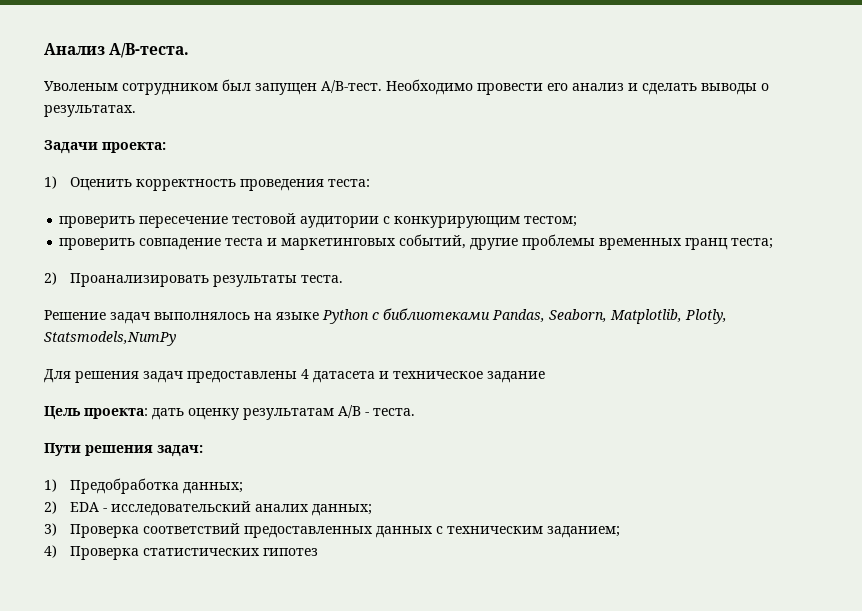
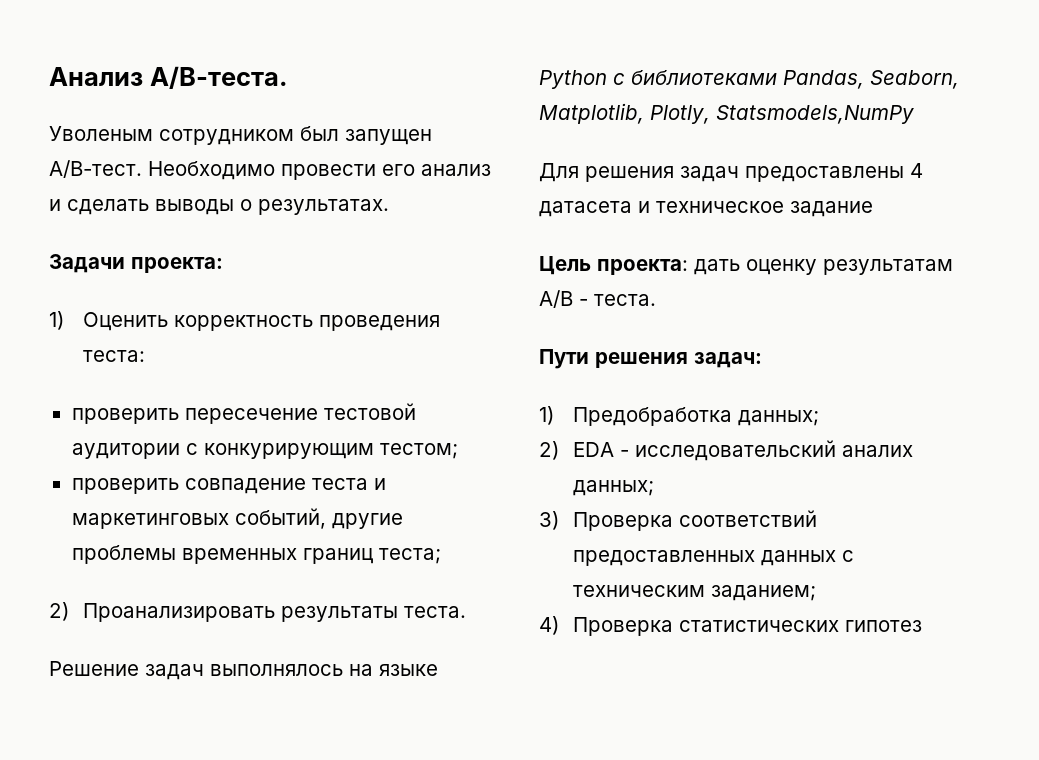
[685,238,729,250] гранц -> [302,548,373,564] границ

